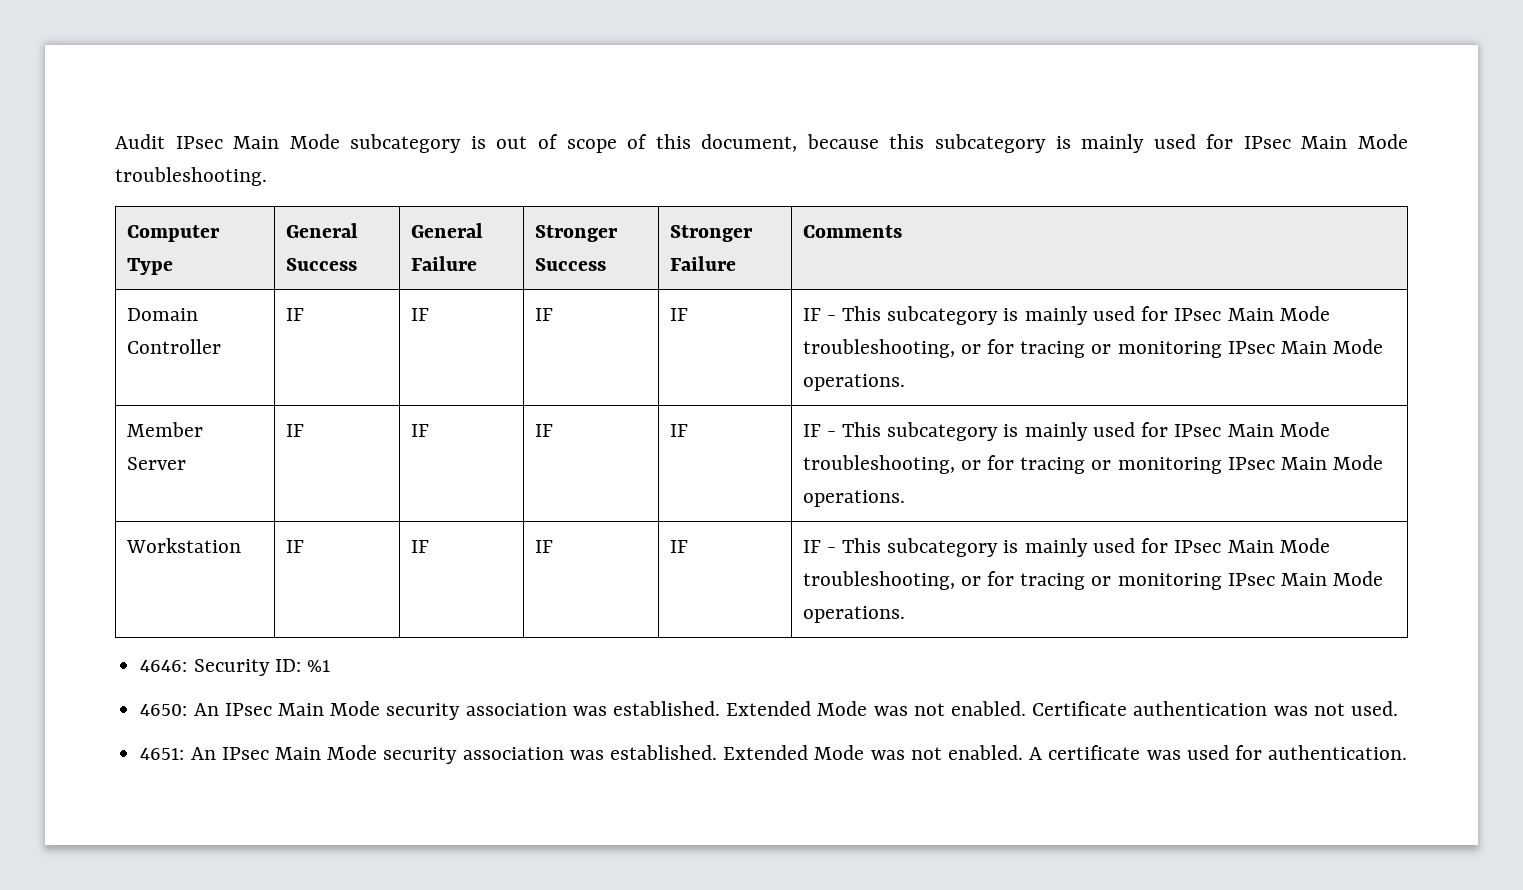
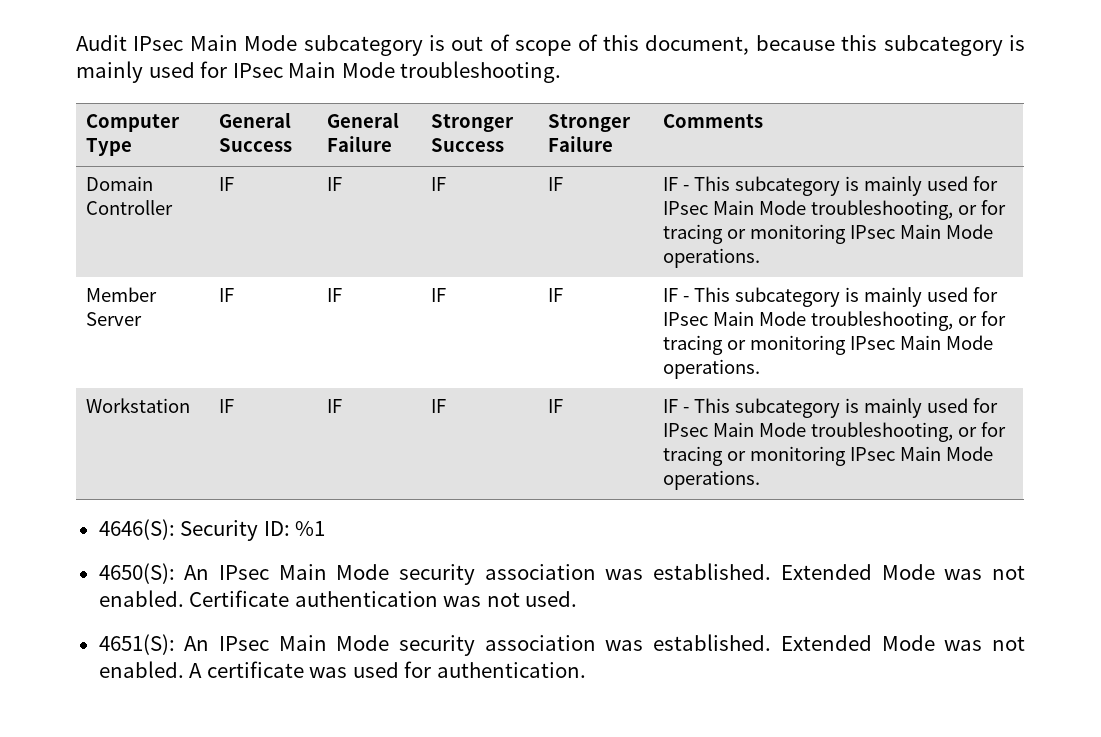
[140,660,188,672] 4646: -> [98,519,175,540] 4646(S):
[140,704,188,716] 4650: -> [98,563,175,584] 4650(S):
[140,748,185,760] 4651: -> [98,634,175,655] 4651(S):

